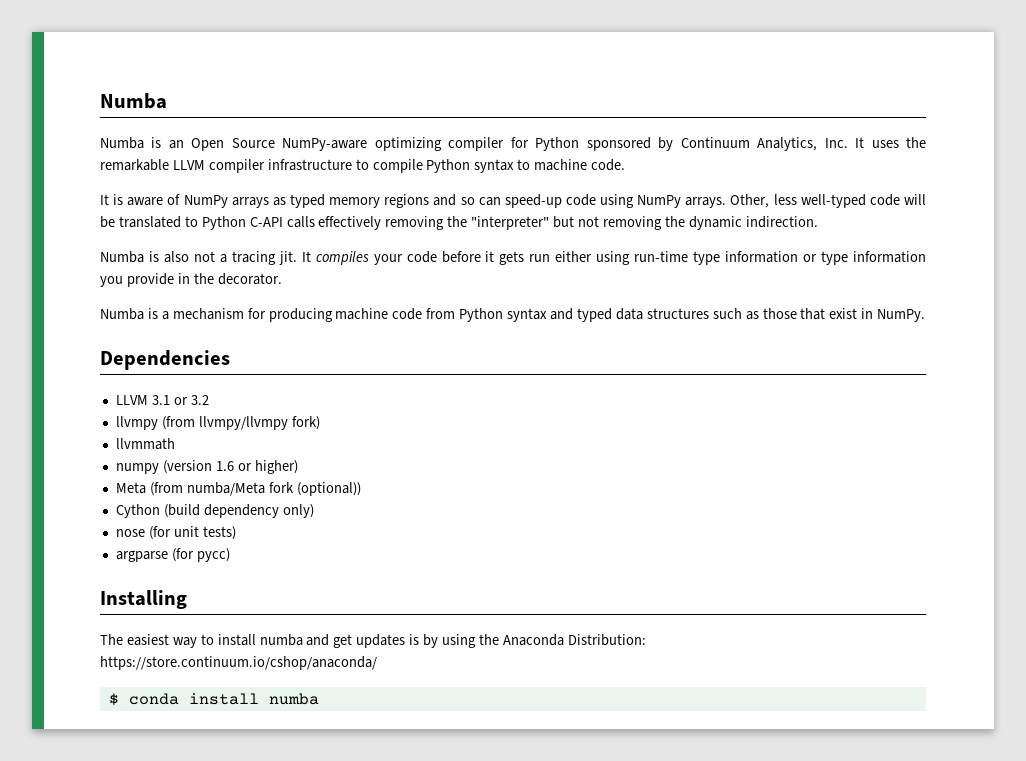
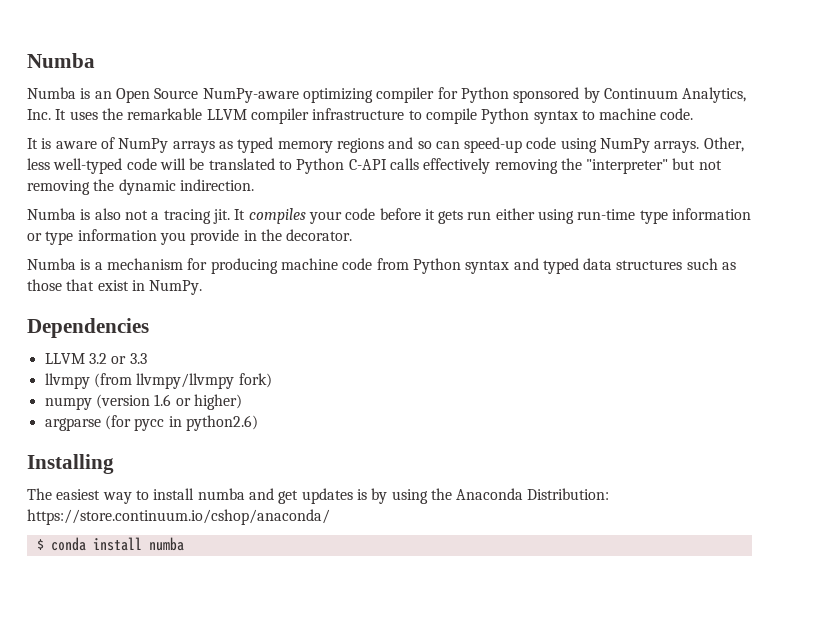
[151,395,209,405] 3.1 or 3.2 -> [88,353,147,364] 3.2 or 3.3
[115,438,175,450] // llvmmath -> (272, 380) none
[115,482,361,496] [115,504,314,518] [115,526,236,540] // Meta (from numba/Meta fork (optional)) // Cython (build dependency only) // nose (for unit tests) -> (242, 402) none
[196,548,230,562] pycc) -> [134,415,258,431] pycc in python2.6)

